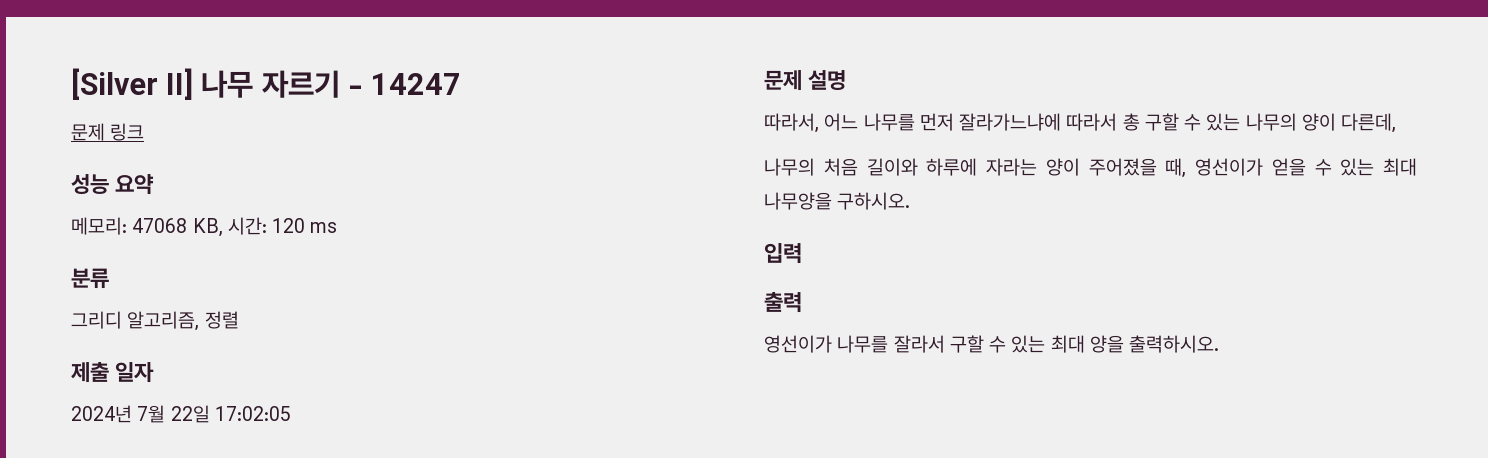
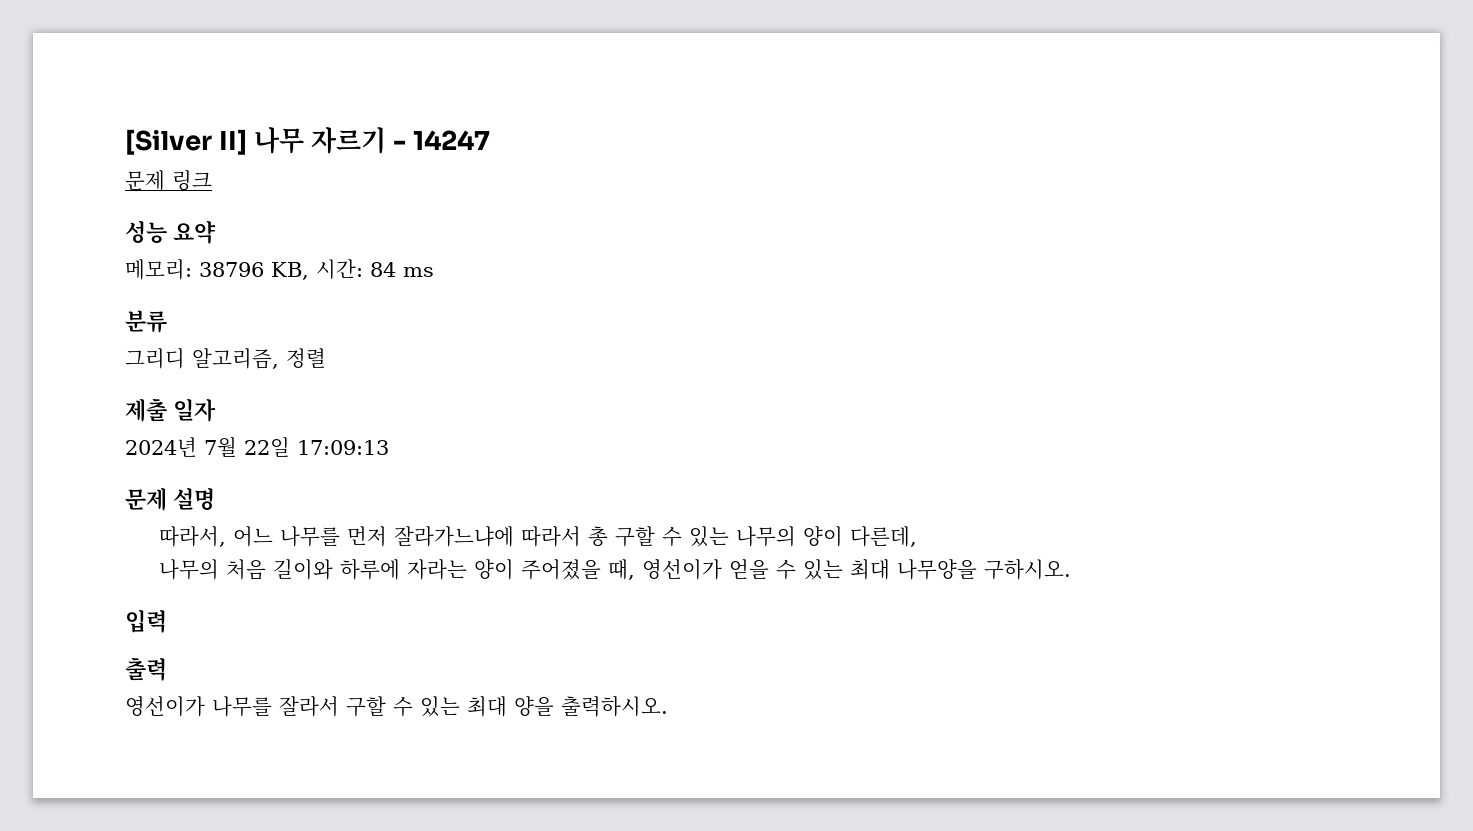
[132,218,188,233] 47068 -> [199,262,264,277] 38796
[272,218,306,233] 120 -> [370,262,396,277] 84
[214,406,291,421] 17:02:05 -> [297,440,389,455] 17:09:13

